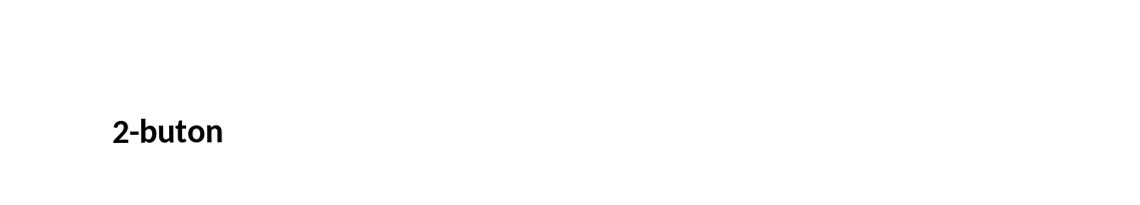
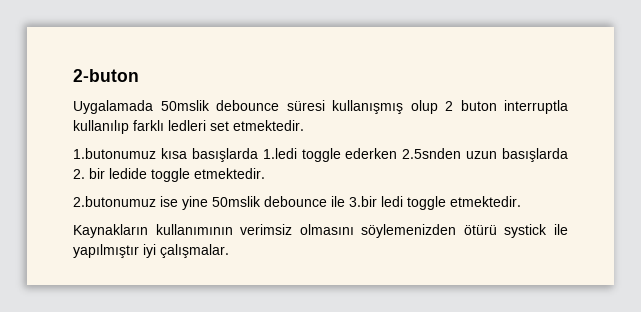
(224, 130) none -> [73,100,568,114] [73,120,304,134] [73,148,568,162] [73,168,265,182] [73,196,521,210] [73,224,568,238] [73,244,229,258] // Uygalamada 50mslik debounce süresi kullanışmış olup 2 buton interruptla kullanılıp farklı ledleri set etmektedir. // 1.butonumuz kısa basışlarda 1.ledi toggle ederken 2.5snden uzun basışlarda 2. bir ledide toggle etmektedir. // 2.butonumuz ise yine 50mslik debounce ile 3.bir ledi toggle etmektedir. // Kaynakların kullanımının verimsiz olmasını söylemenizden ötürü systick ile yapılmıştır iyi çalışmalar.

